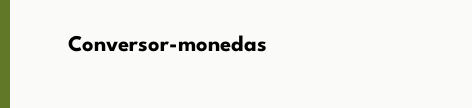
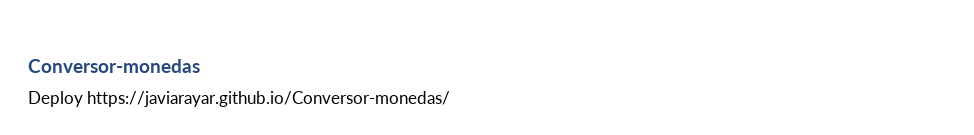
(267, 43) none -> [28,91,451,107] // Deploy https://javiarayar.github.io/Conversor-monedas/

